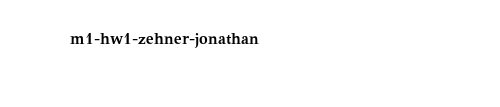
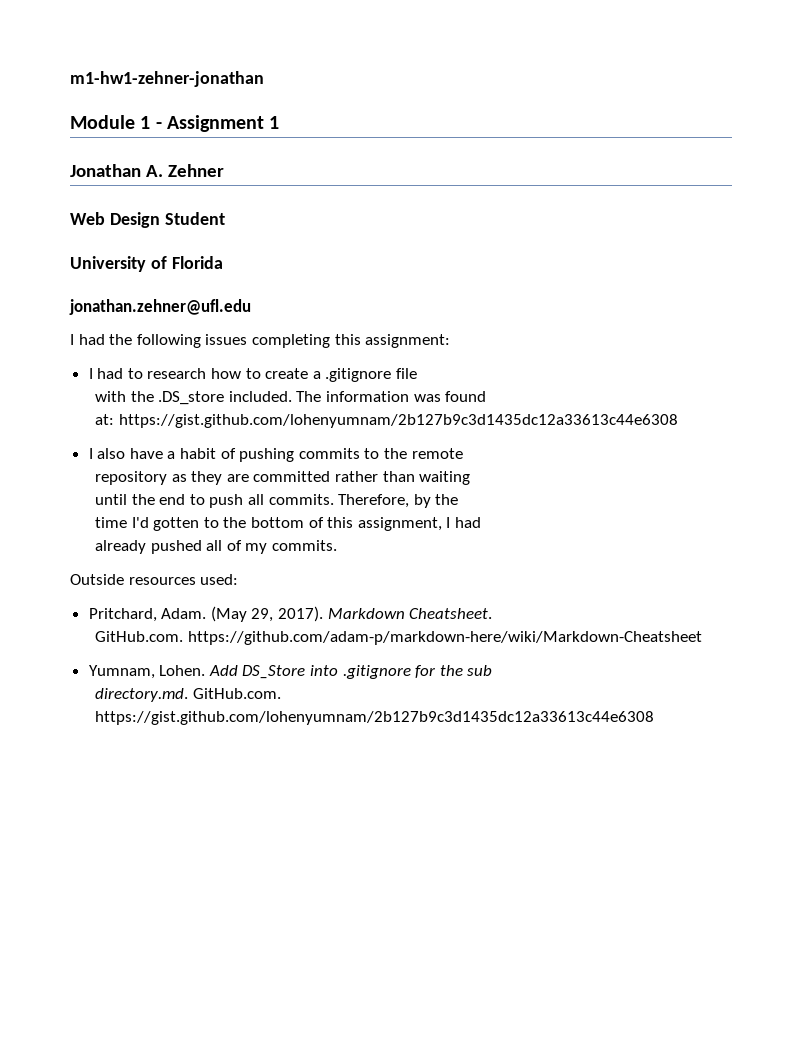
(259, 40) none -> [70,115,280,132] [70,164,224,177] [70,212,225,228] [70,256,223,272] [69,299,251,315] [70,334,451,348] [88,368,418,382] [95,391,487,405] [95,414,678,428] [88,448,463,462] [95,471,471,485] [95,494,459,508] [95,517,481,531] [95,540,338,554] [70,574,239,585] [88,606,493,622] [95,631,702,645] [88,665,493,679] [95,688,281,702] [95,711,655,725] // Module 1 - Assignment 1 // Jonathan A. Zehner // Web Design Student // University of Florida // jonathan.zehner@ufl.edu // I had the following issues completing this assignment: // I had to research how to create a .gitignore file // with the .DS_store included. The information was found // at: https://gist.github.com/lohenyumnam/2b127b9c3d1435dc12a33613c44e6308 // I also have a habit of pushing commits to the remote // repository as they are committed rather than waiting // until the end to push all commits. Therefore, by the // time I'd gotten to the bottom of this assignment, I had // already pushed all of my commits. // Outside resources used: // Pritchard, Adam. (May 29, 2017). Markdown Cheatsheet. // GitHub.com. https://github.com/adam-p/markdown-here/wiki/Markdown-Cheatsheet // Yumnam, Lohen. Add DS_Store into .gitignore for the sub // directory.md. GitHub.com. https://gist.github.com/lohenyumnam/2b127b9c3d1435dc12a33613c44e6308

